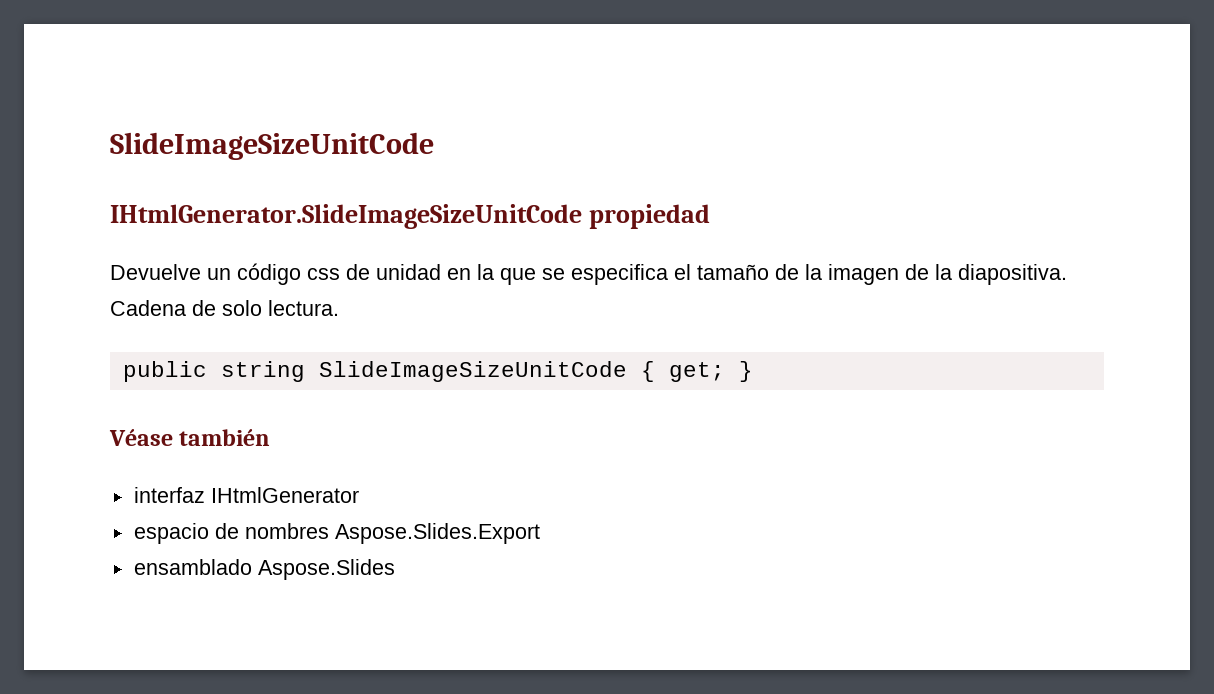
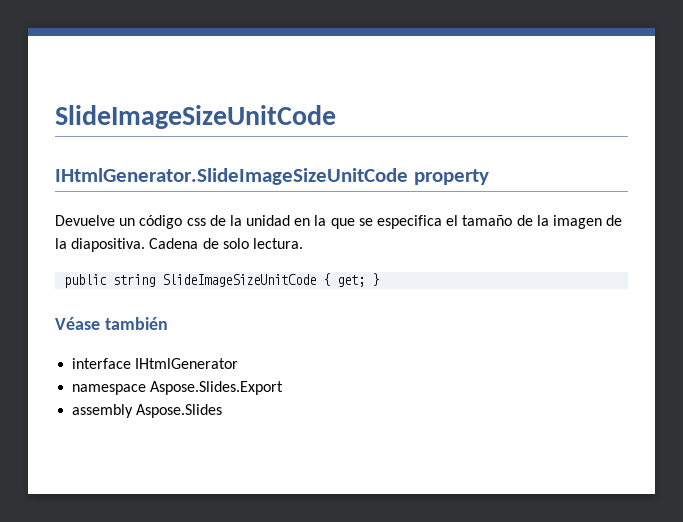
[588,204,710,229] propiedad -> [413,169,489,185] property
(370, 272) none -> [229,215,242,226] la
[133,487,205,503] interfaz -> [72,358,132,369] interface
[133,523,329,544] espacio de nombres -> [72,384,147,395] namespace
[133,559,252,575] ensamblado -> [72,404,134,418] assembly

